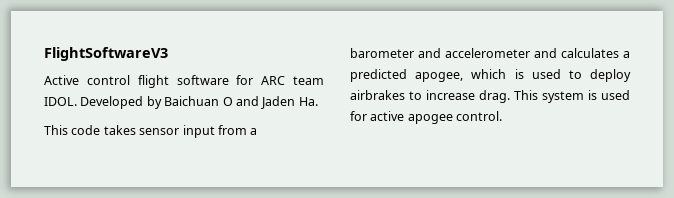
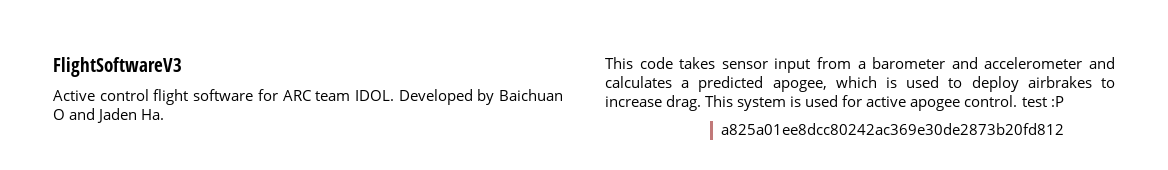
(503, 116) none -> [1021,96,1064,107] [720,123,1064,135] test :P // a825a01ee8dcc80242ac369e30de2873b20fd812

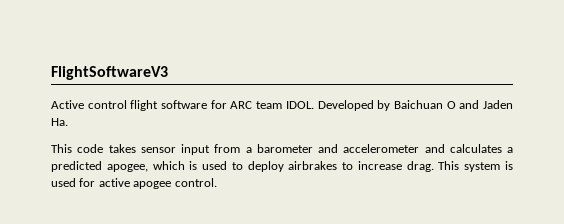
[1021,96,1064,107] [720,123,1064,135] test :P // a825a01ee8dcc80242ac369e30de2873b20fd812 -> (217, 182) none

